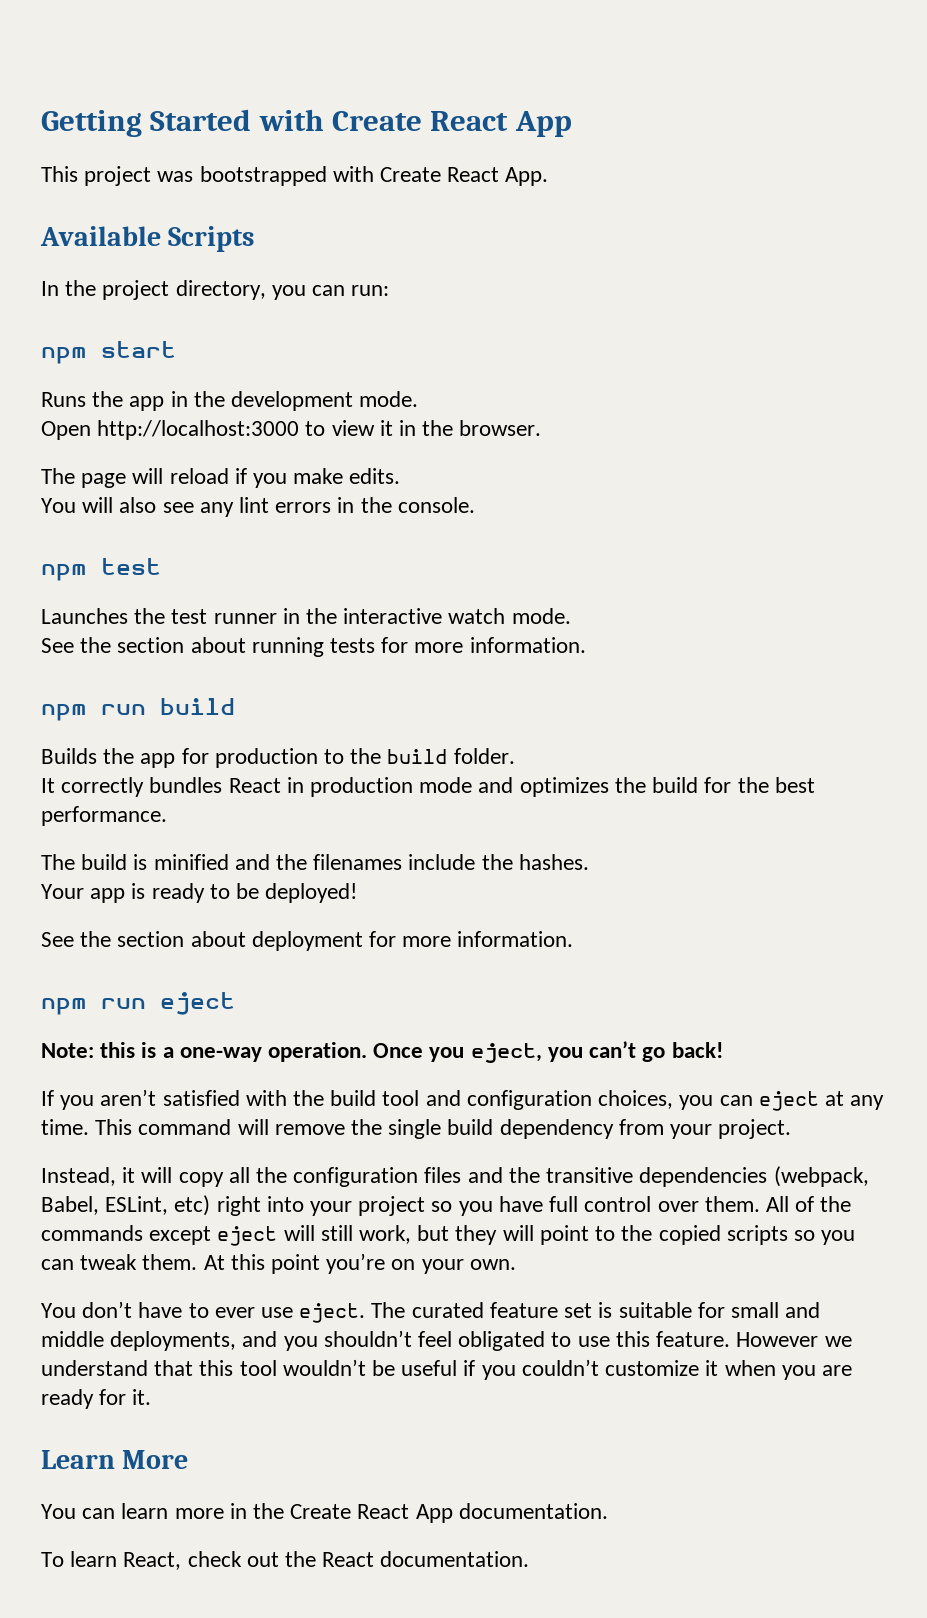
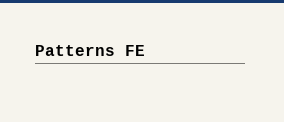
[41,109,572,137] [41,166,549,186] [40,226,255,252] [41,280,390,300] [41,341,176,364] [41,391,419,411] [41,420,542,440] [41,468,401,488] [41,497,475,517] [41,558,161,581] [41,608,571,624] [41,637,586,657] [41,698,235,721] [41,748,515,768] [41,777,815,797] [41,806,167,826] [41,854,589,870] [41,883,358,903] [41,931,574,951] [41,992,235,1015] [41,1041,723,1063] [41,1089,885,1111] [41,1119,792,1139] [41,1166,869,1187] [41,1195,852,1216] [41,1225,856,1246] [41,1253,516,1274] [41,1301,821,1323] [41,1330,852,1351] [41,1359,852,1380] [41,1389,152,1409] [41,1450,189,1469] [41,1503,608,1523] [41,1551,530,1570] Getting Started with Create React App // This project was bootstrapped with Create React App. // Available Scripts // In the project directory, you can run: // npm start // Runs the app in the development mode. // Open http://localhost:3000 to view it in the browser. // The page will reload if you make edits. // You will also see any lint errors in the console. // npm test // Launches the test runner in the interactive watch mode. // See the section about running tests for more information. // npm run build // Builds the app for production to the build folder. // It correctly bundles React in production mode and optimizes the build for the best performance. // The build is minified and the filenames include the hashes. // Your app is ready to be deployed! // See the section about deployment for more information. // npm run eject // Note: this is a one-way operation. Once you eject, you can’t go back! // If you aren’t satisfied with the build tool and configuration choices, you can eject at any time. This command will remove the single build dependency from your project. // Instead, it will copy all the configuration files and the transitive dependencies (webpack, Babel, ESLint, etc) right into your project so you have full control over them. All of the commands except eject will still work, but they will point to the copied scripts so you can tweak them. At this point you’re on your own. // You don’t have to ever use eject. The curated feature set is suitable for small and middle deployments, and you shouldn’t feel obligated to use this feature. However we understand that this tool wouldn’t be useful if you couldn’t customize it when you are ready for it. // Learn More // You can learn more in the Create React App documentation. // To learn React, check out the React documentation. -> [35,45,145,56] Patterns FE

